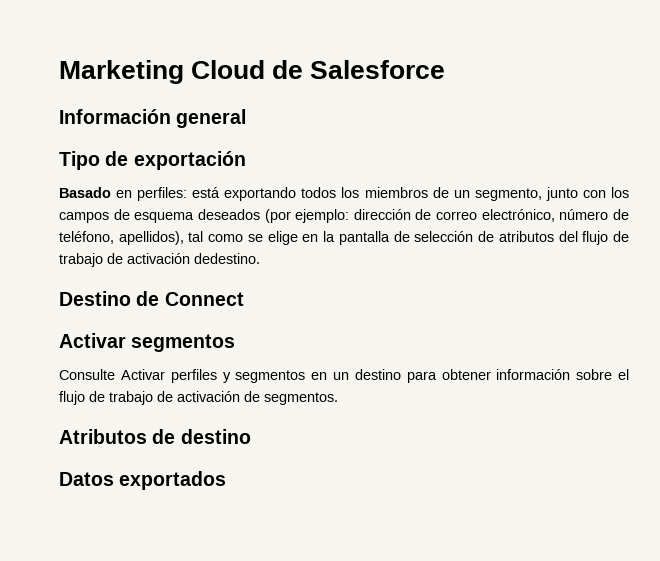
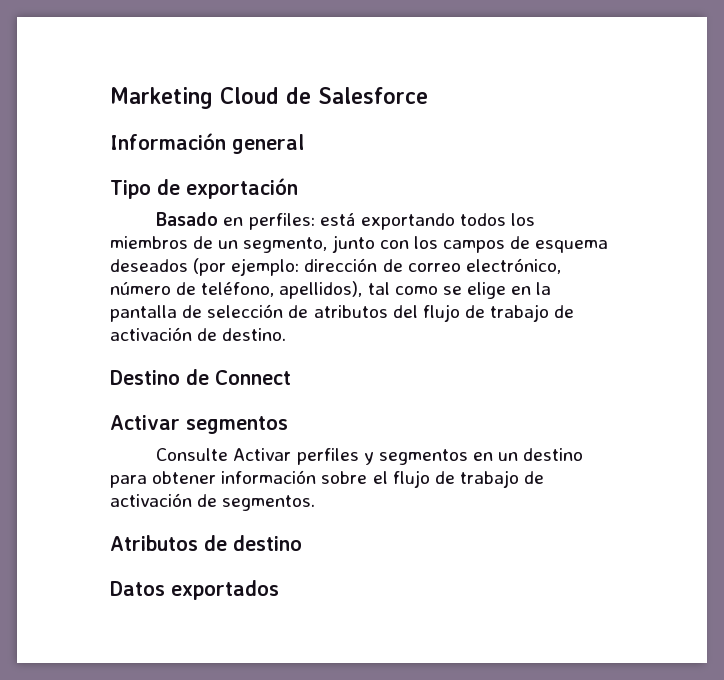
[194,253,260,264] dedestino. -> [197,328,287,341] de destino.

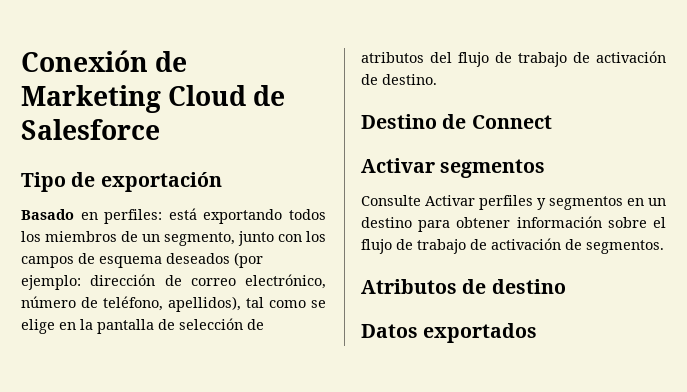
(110, 98) none -> [21,50,188,72] Conexión de
[110,133,304,154] // Información general -> (160, 129) none

